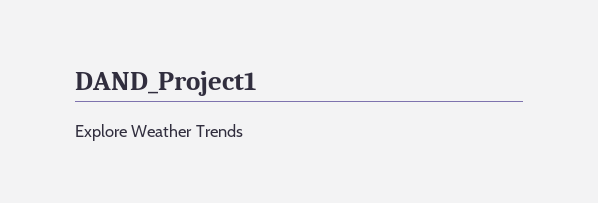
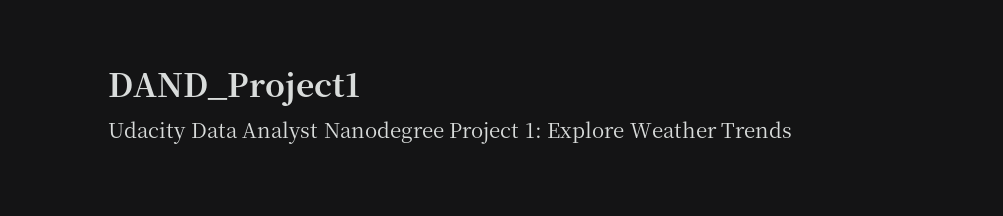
(256, 83) none -> [108,121,542,144] Udacity Data Analyst Nanodegree Project 1:

